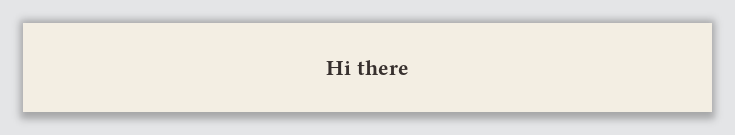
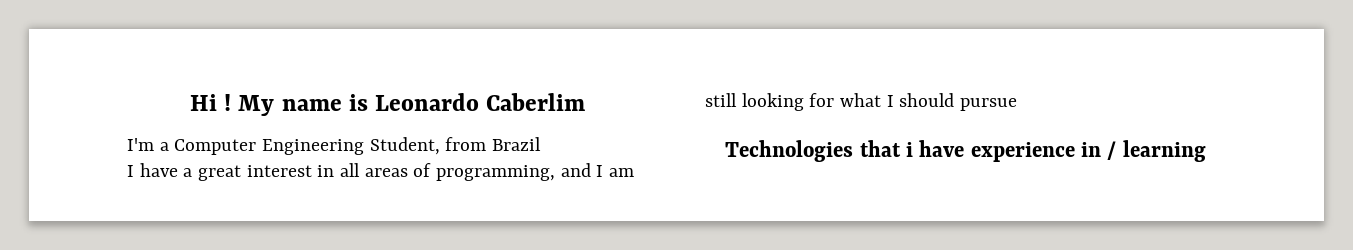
[356,60,409,75] there -> [224,93,585,116] [127,137,542,155] [127,163,635,181] [705,93,1018,111] [725,140,1206,162] ! My name is Leonardo Caberlim // I'm a Computer Engineering Student, from Brazil // I have a great interest in all areas of programming, and I am still looking for what I should pursue // Technologies that i have experience in / learning

